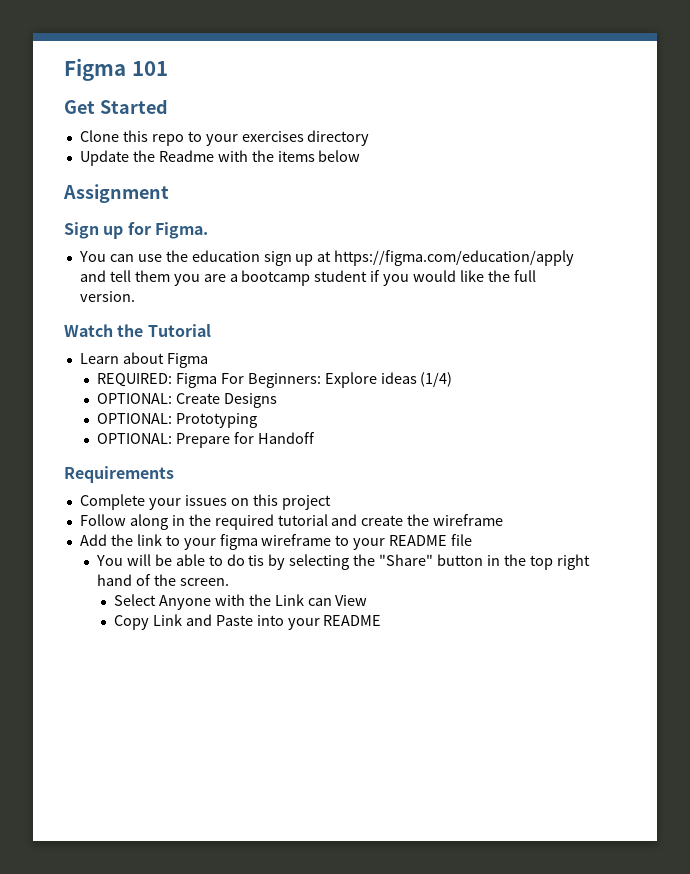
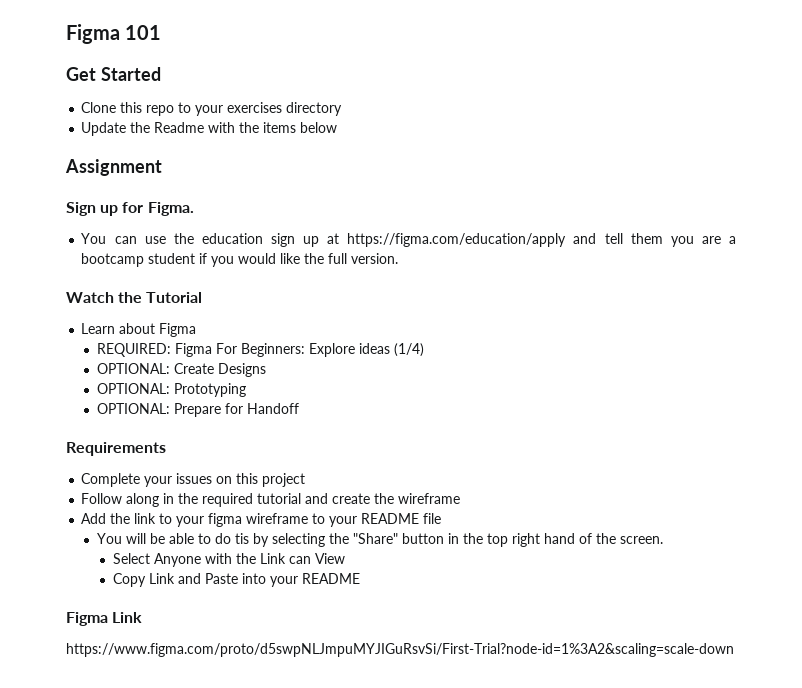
(382, 620) none -> [66,612,143,626] [66,643,734,657] // Figma Link // https://www.figma.com/proto/d5swpNLJmpuMYJIGuRsvSi/First-Trial?node-id=1%3A2&scaling=scale-down

